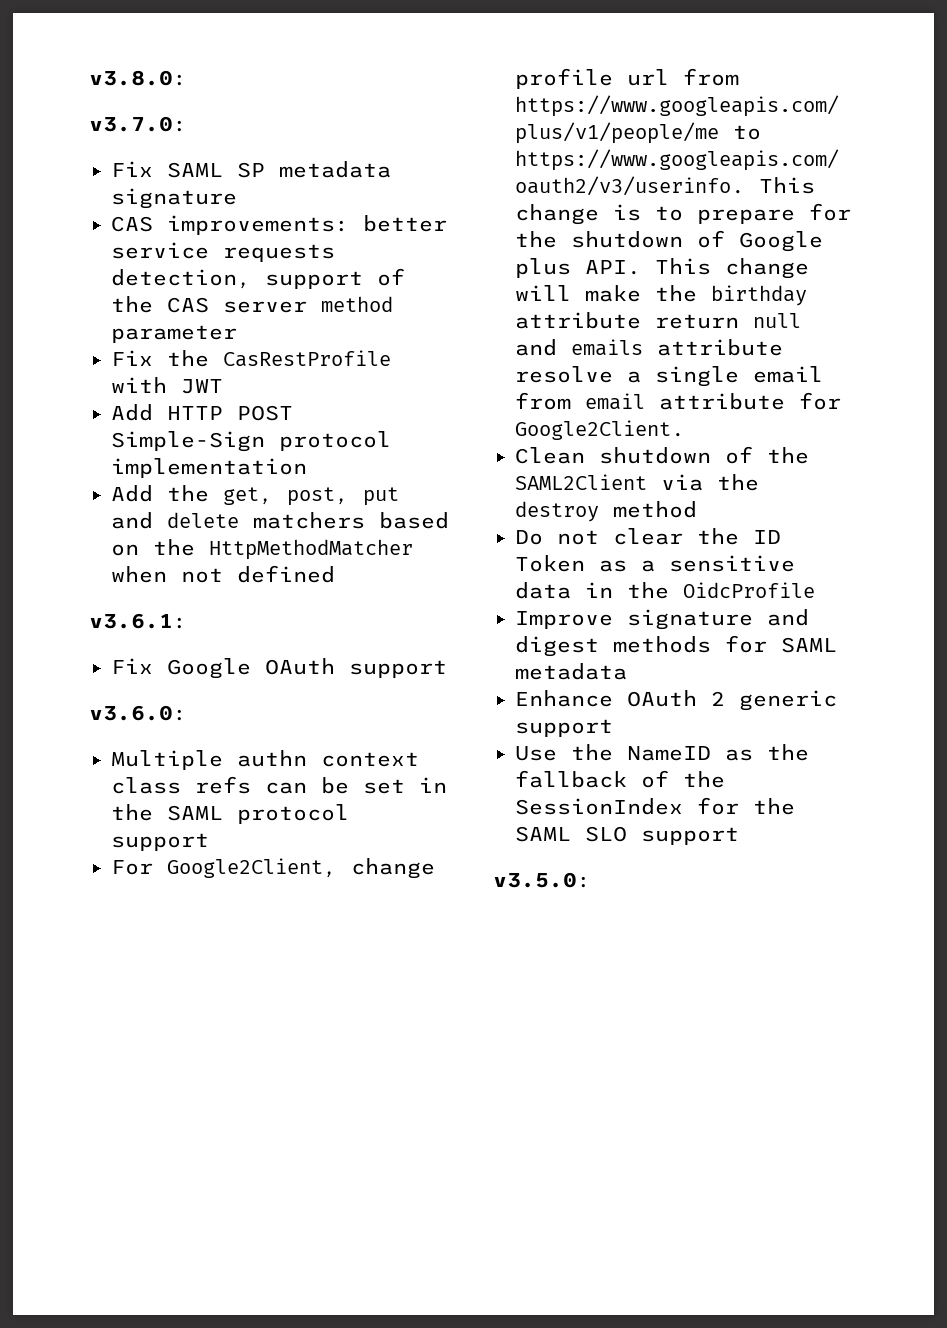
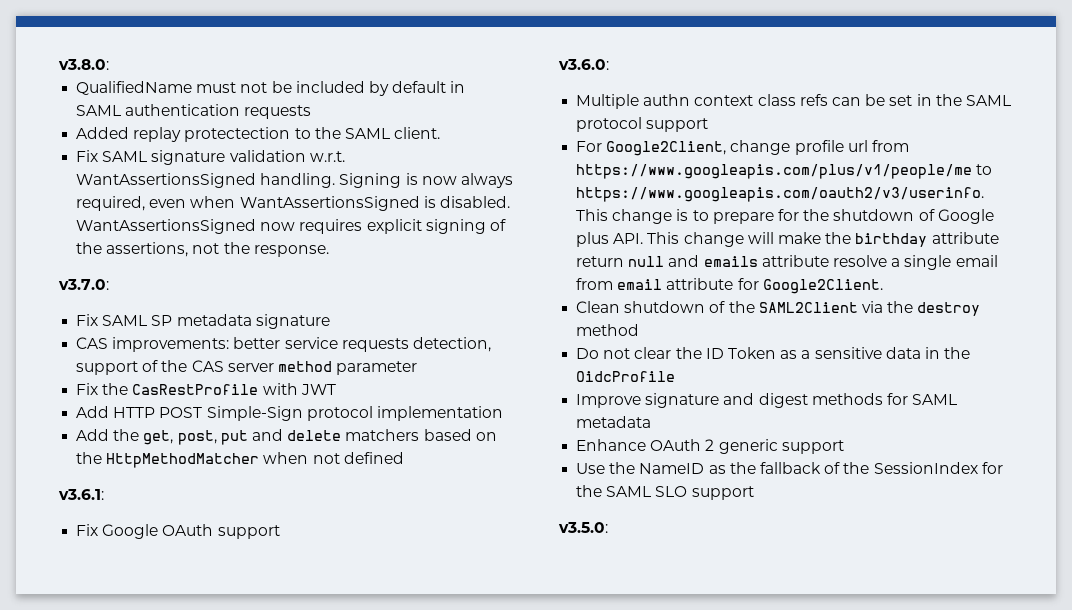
(187, 78) none -> [76,81,466,96] [76,104,312,119] [76,127,441,142] [76,150,345,165] [76,173,513,188] [76,196,510,211] [76,219,506,234] [76,242,329,257] // QualifiedName must not be included by default in SAML authentication requests // Added replay protectection to the SAML client. // Fix SAML signature validation w.r.t. WantAssertionsSigned handling. Signing is now always required, even when WantAssertionsSigned is disabled. WantAssertionsSigned now requires explicit signing of the assertions, not the response.

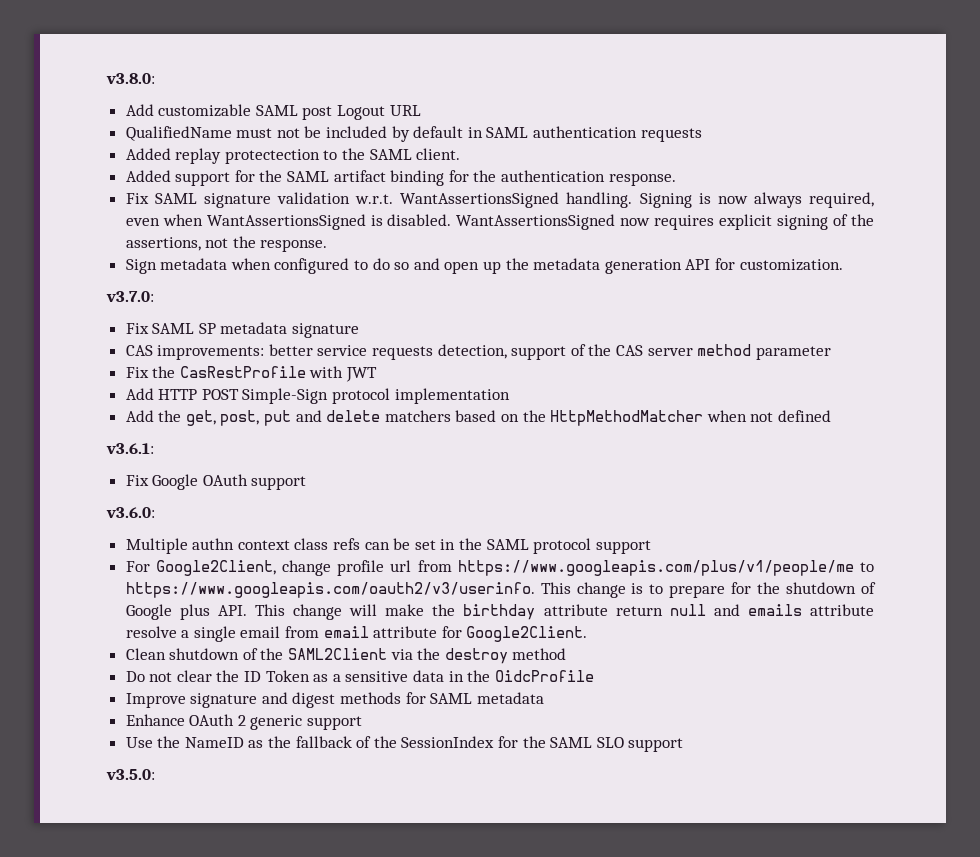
(109, 64) none -> [125,104,421,120] // Add customizable SAML post Logout URL
(441, 133) none -> [125,170,676,186] // Added support for the SAML artifact binding for the authentication response.
(329, 251) none -> [125,258,843,274] // Sign metadata when configured to do so and open up the metadata generation API for customization.

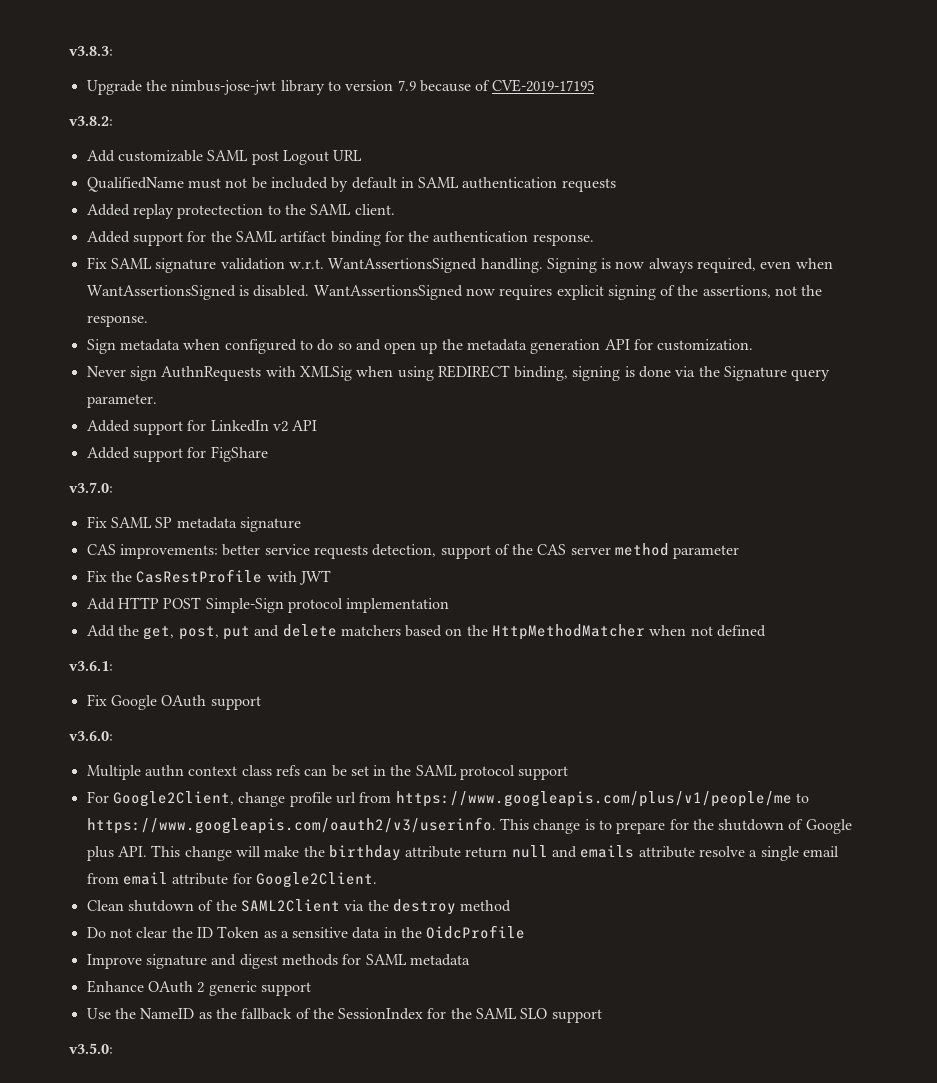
[106,73,155,84] v3.8.0: -> [69,46,113,56] [86,79,595,95] [69,116,113,126] v3.8.3: // Upgrade the nimbus-jose-jwt library to version 7.9 because of CVE-2019-17195 // v3.8.2:
(843, 265) none -> [86,365,831,381] [86,394,157,408] [86,420,318,435] [86,446,268,462] // Never sign AuthnRequests with XMLSig when using REDIRECT binding, signing is done via the Signature query parameter. // Added support for LinkedIn v2 API // Added support for FigShare

